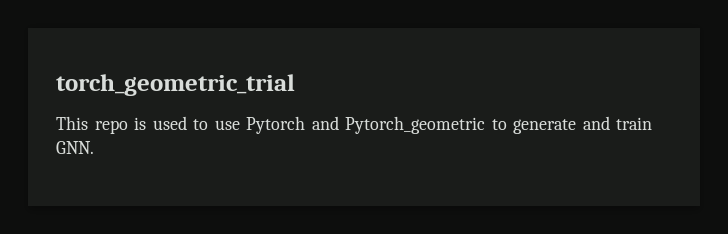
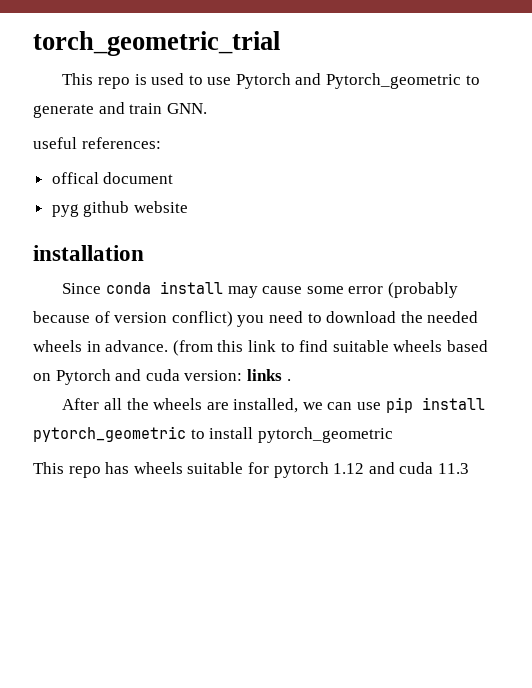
(94, 147) none -> [33,137,161,149] [51,172,174,184] [51,201,188,217] [33,245,144,261] [62,281,458,298] [33,311,479,327] [33,340,488,356] [33,369,291,385] [62,397,485,413] [33,426,393,443] [33,462,469,478] // useful references: // offical document // pyg github website // installation // Since conda install may cause some error (probably because of version conflict) you need to download the needed wheels in advance. (from this link to find suitable wheels based on Pytorch and cuda version: links . // After all the wheels are installed, we can use pip install pytorch_geometric to install pytorch_geometric // This repo has wheels suitable for pytorch 1.12 and cuda 11.3

